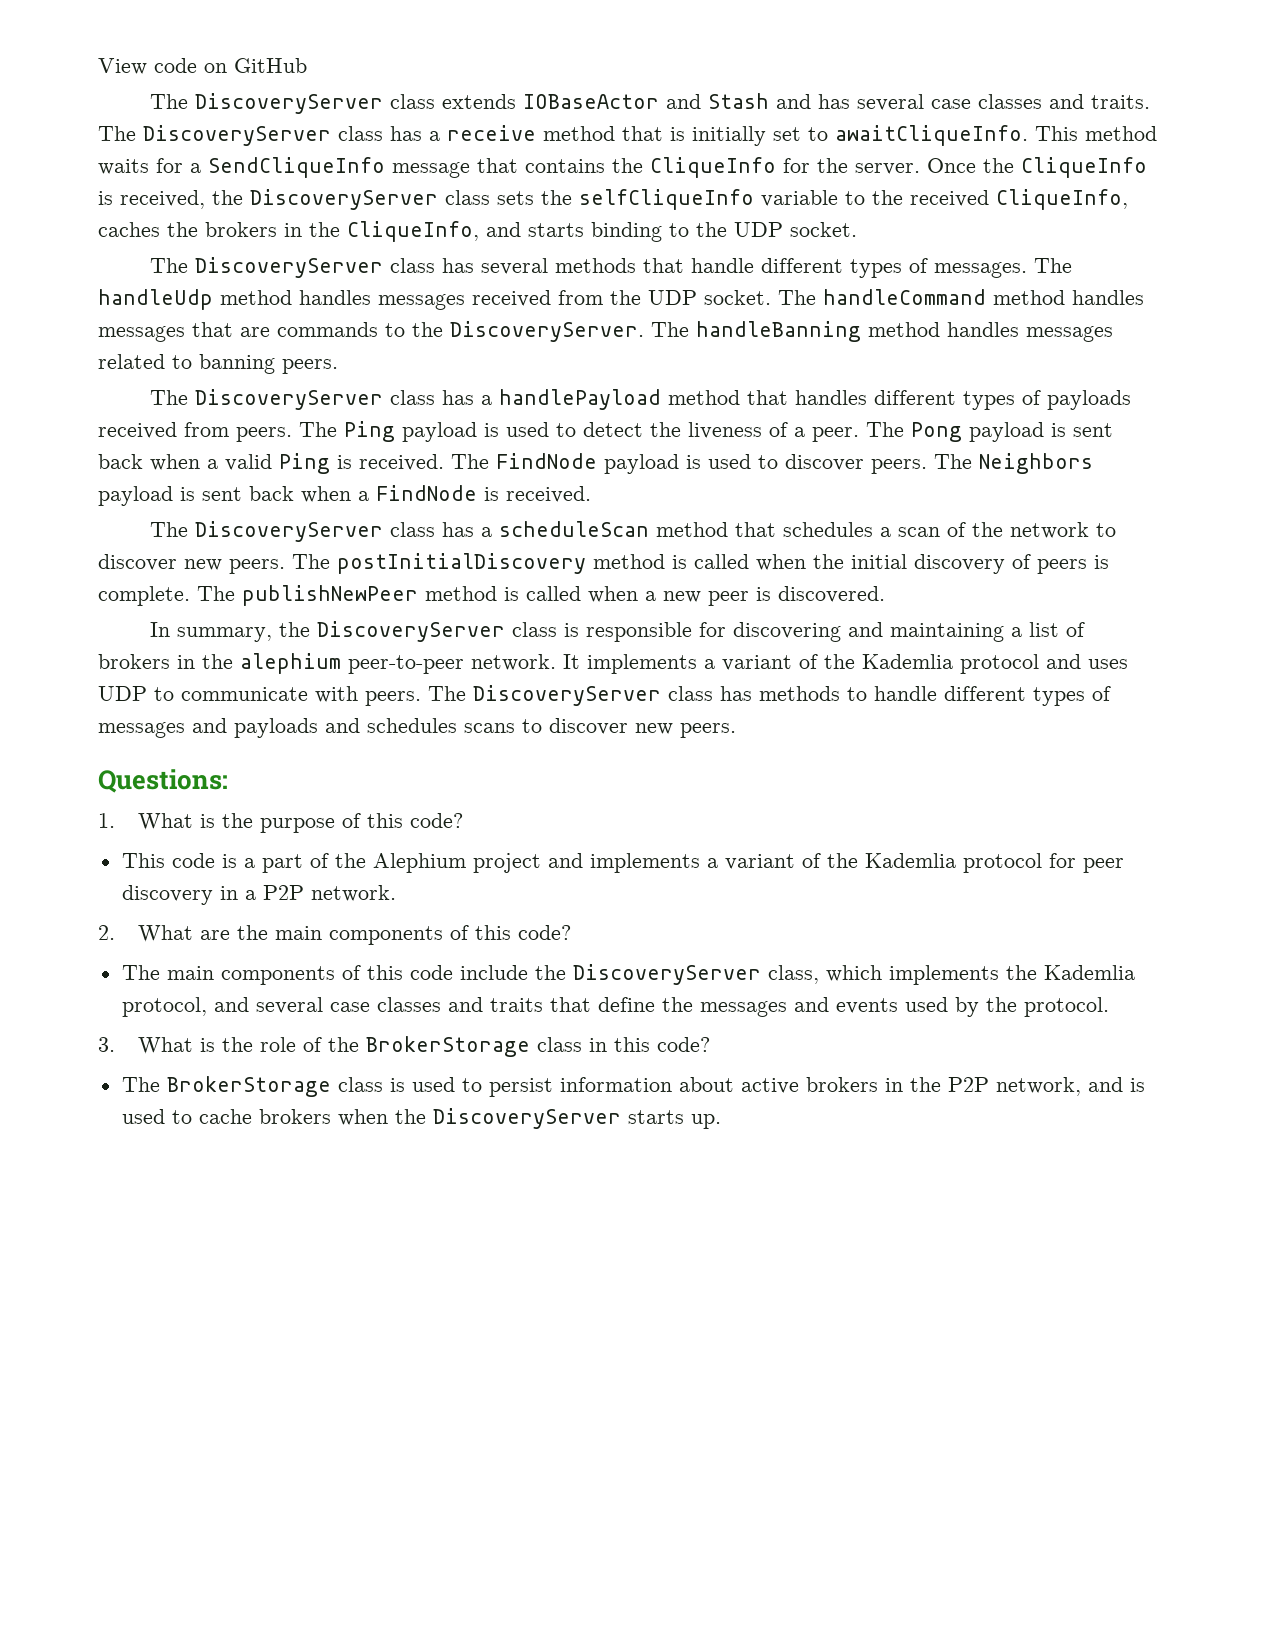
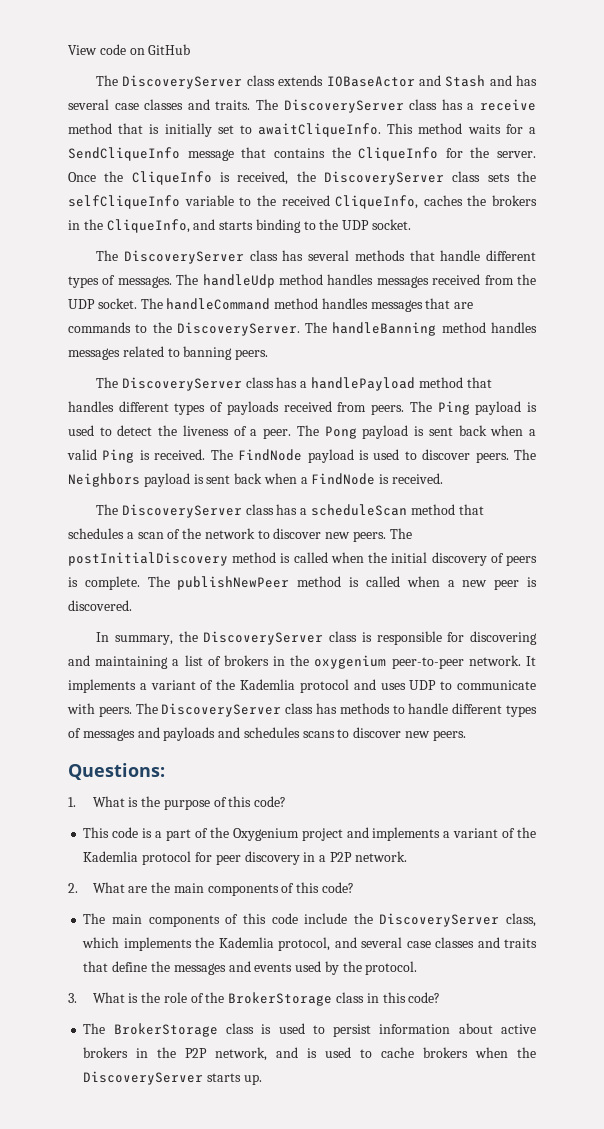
[240,653,341,674] alephium -> [314,655,387,669] oxygenium
[372,853,466,873] Alephium -> [232,828,299,841] Oxygenium

